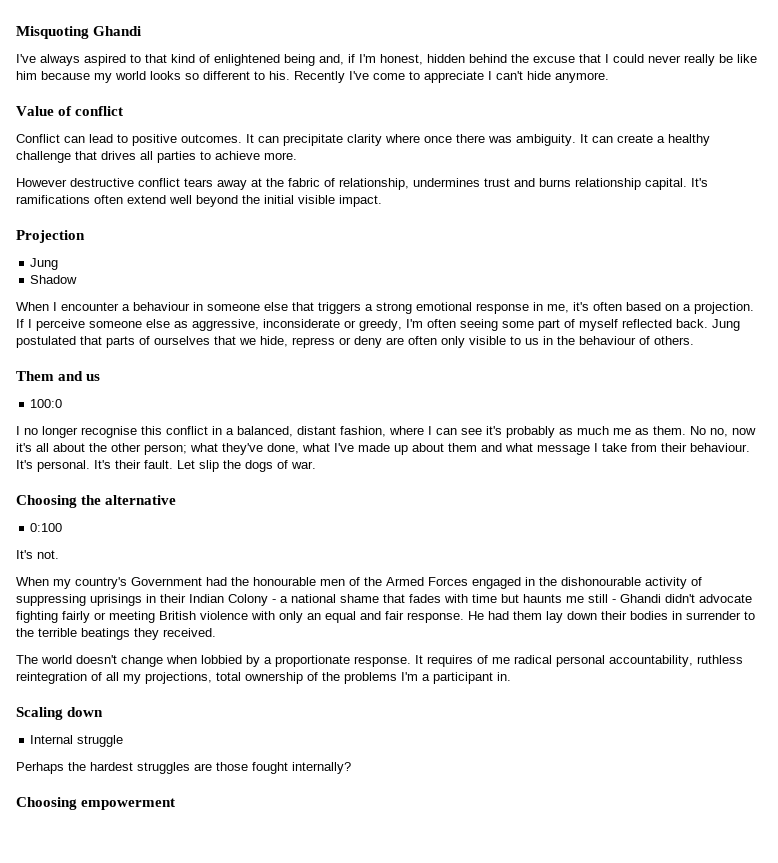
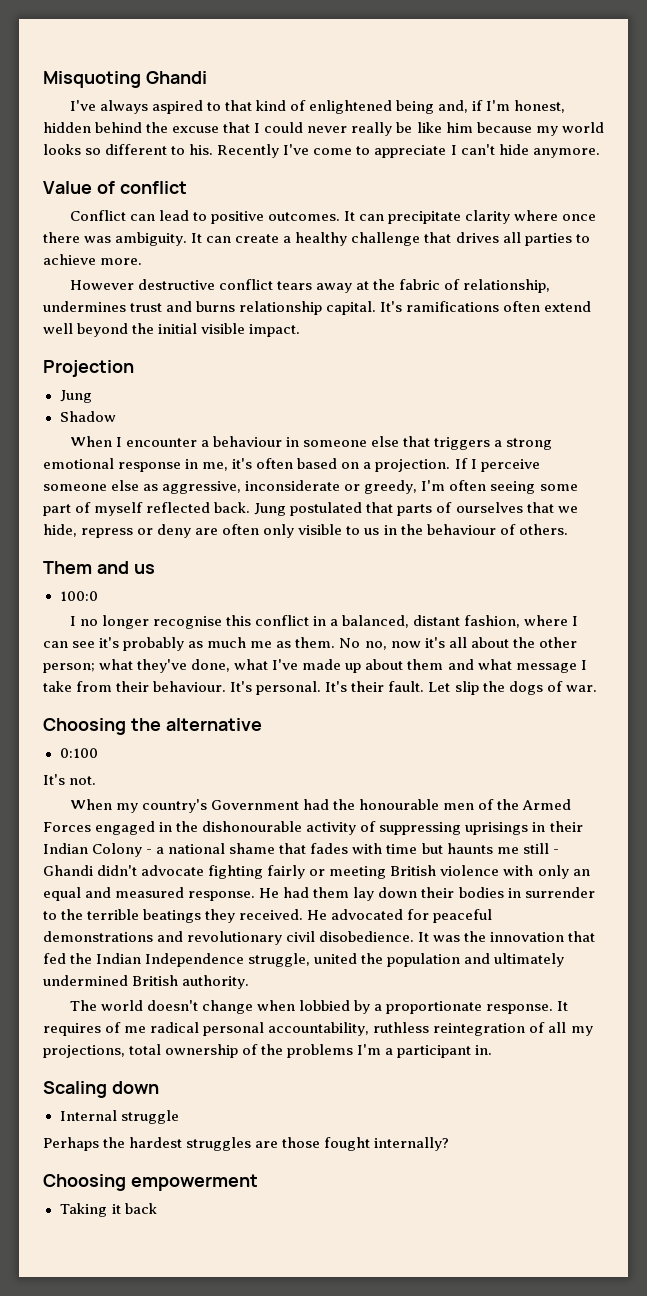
[385,611,404,620] fair -> [115,887,185,898] measured
(216, 632) none -> [307,909,493,923] [43,931,596,945] [43,953,565,967] [43,975,250,989] He advocated for peaceful demonstrations and revolutionary civil disobedience. It was the innovation that fed the Indian Independence struggle, united the population and ultimately undermined British authority.
(176, 804) none -> [59,1203,157,1217] // Taking it back

